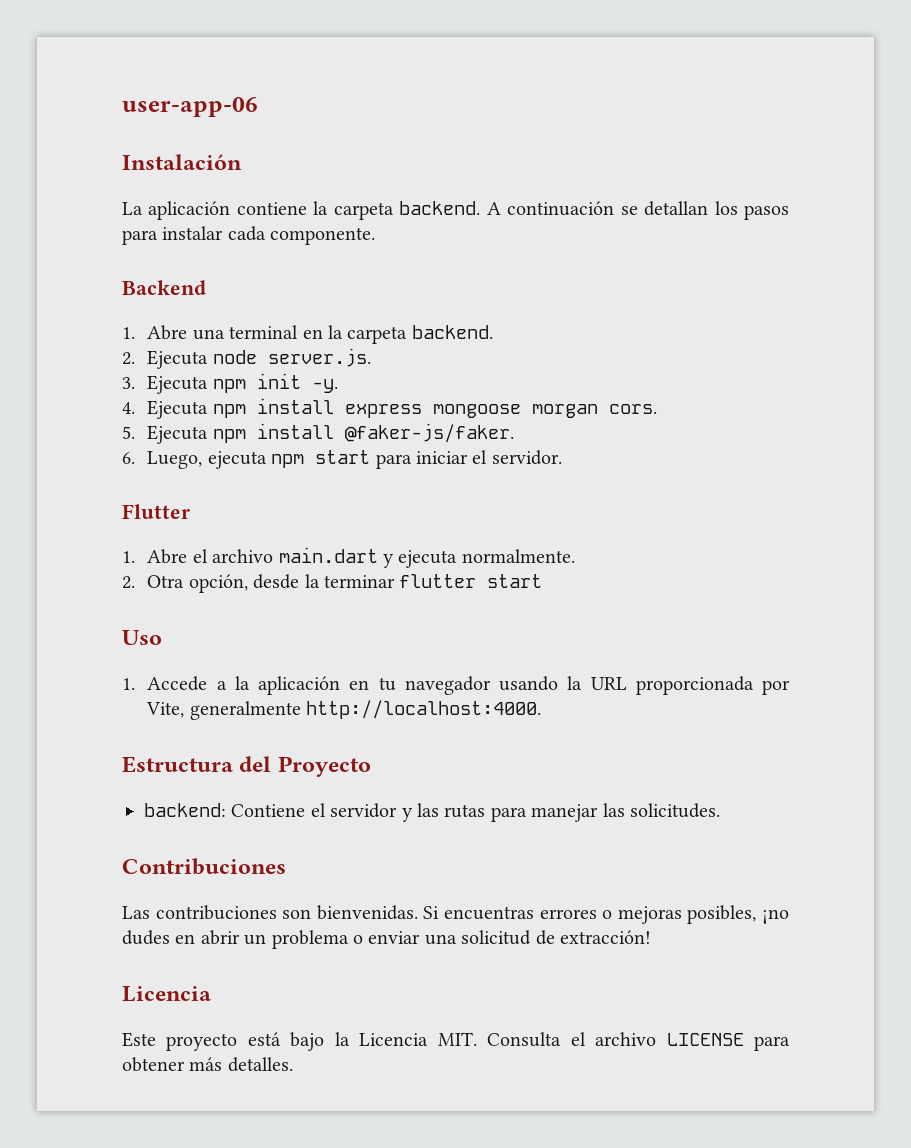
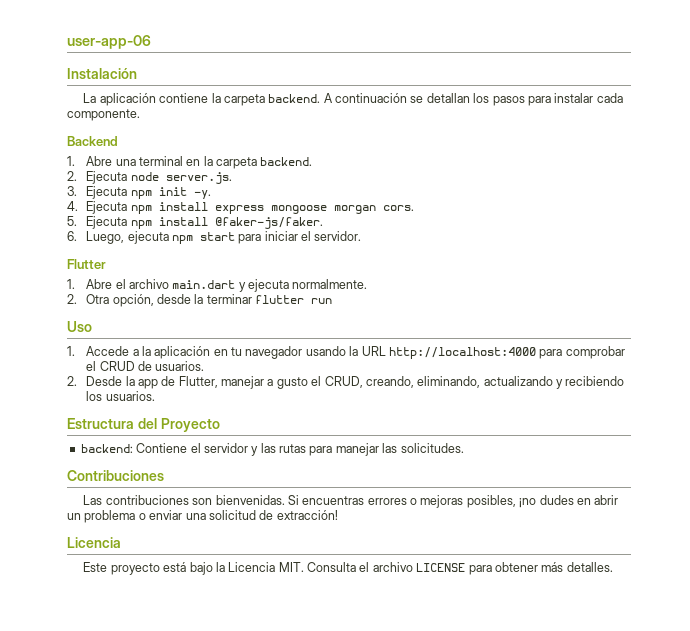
[487,574,543,588] start -> [311,298,333,304] run
[635,676,791,695] [146,700,542,720] proporcionada por Vite, generalmente http://localhost:4000. -> [388,346,625,359] [86,361,205,371] [67,376,625,389] [86,391,155,401] http://localhost:4000 para comprobar el CRUD de usuarios. // 2. Desde la app de Flutter, manejar a gusto el CRUD, creando, eliminando, actualizando y recibiendo los usuarios.

